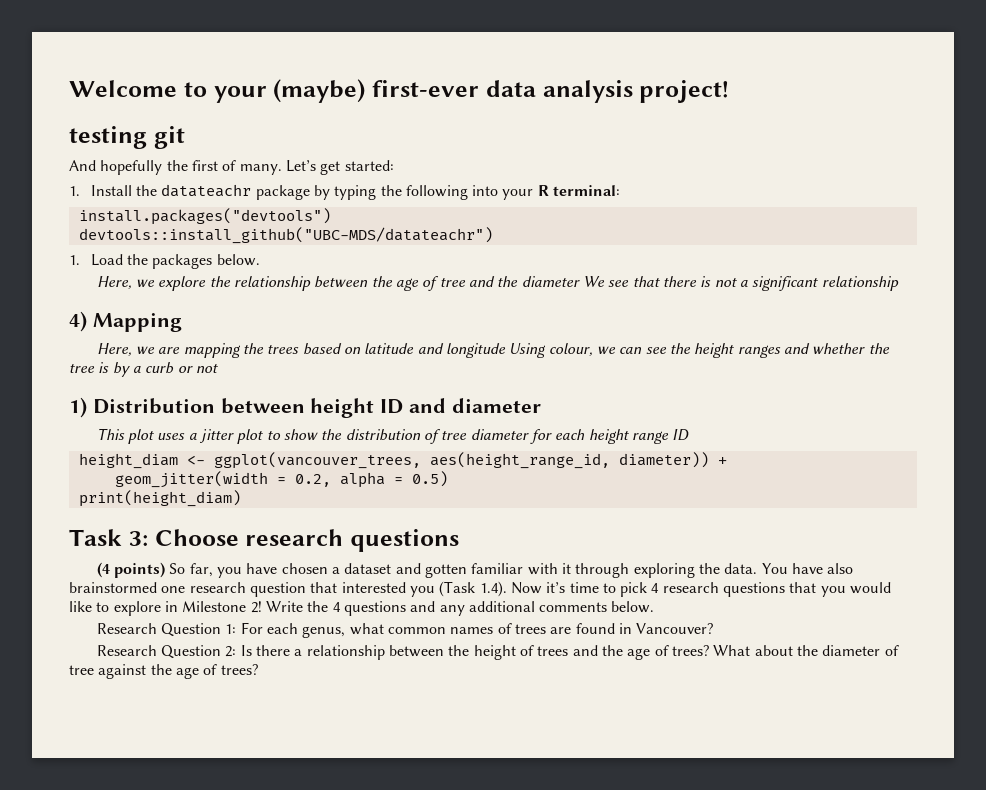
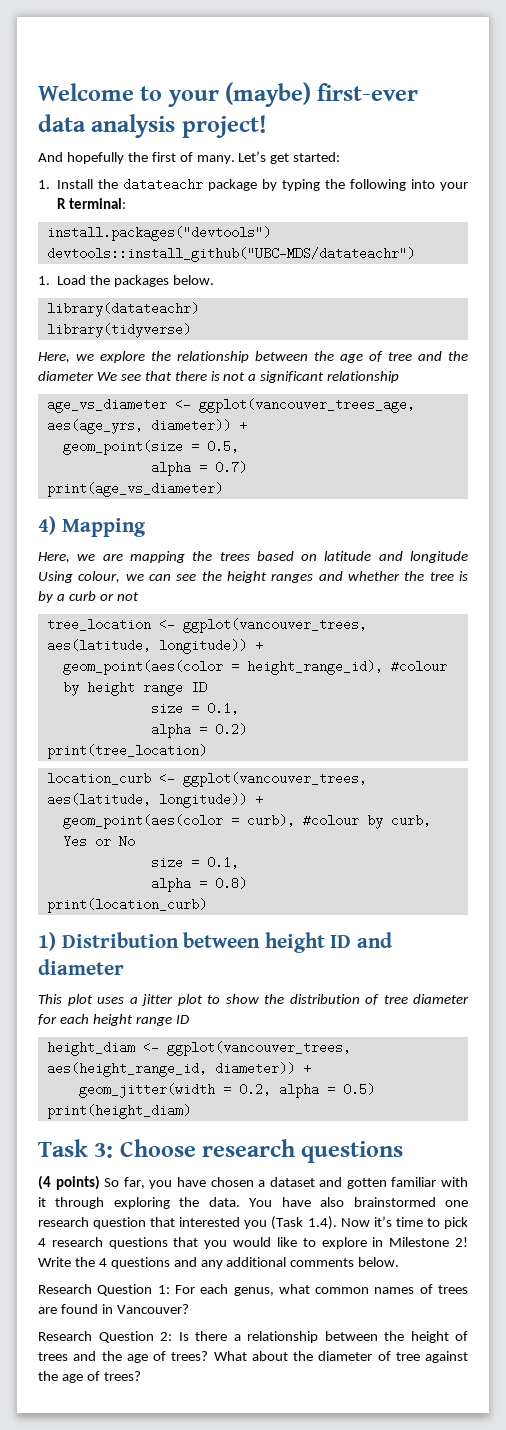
[69,126,185,149] // testing git -> (267, 126) none
(260, 260) none -> [46,302,199,317] [46,323,191,338] // library(datateachr) // library(tidyverse)
(899, 283) none -> [46,398,415,413] [46,419,247,434] [62,440,239,455] [150,461,247,476] [46,482,223,497] // age_vs_diameter <- ggplot(vancouver_trees_age, aes(age_yrs, diameter)) + // geom_point(size = 0.5, // alpha = 0.7) // print(age_vs_diameter)
(218, 368) none -> [46,618,367,633] [46,639,263,654] [62,660,447,675] [62,681,207,696] [150,702,239,715] [150,723,247,738] [46,744,207,759] [46,772,367,787] [46,793,263,808] [62,814,431,829] [62,835,135,848] [150,856,239,869] [150,877,247,892] [46,898,207,913] // tree_location <- ggplot(vancouver_trees, aes(latitude, longitude)) + // geom_point(aes(color = height_range_id), #colour by height range ID // size = 0.1, // alpha = 0.2) // print(tree_location) // location_curb <- ggplot(vancouver_trees, aes(latitude, longitude)) + // geom_point(aes(color = curb), #colour by curb, Yes or No // size = 0.1, // alpha = 0.8) // print(location_curb)

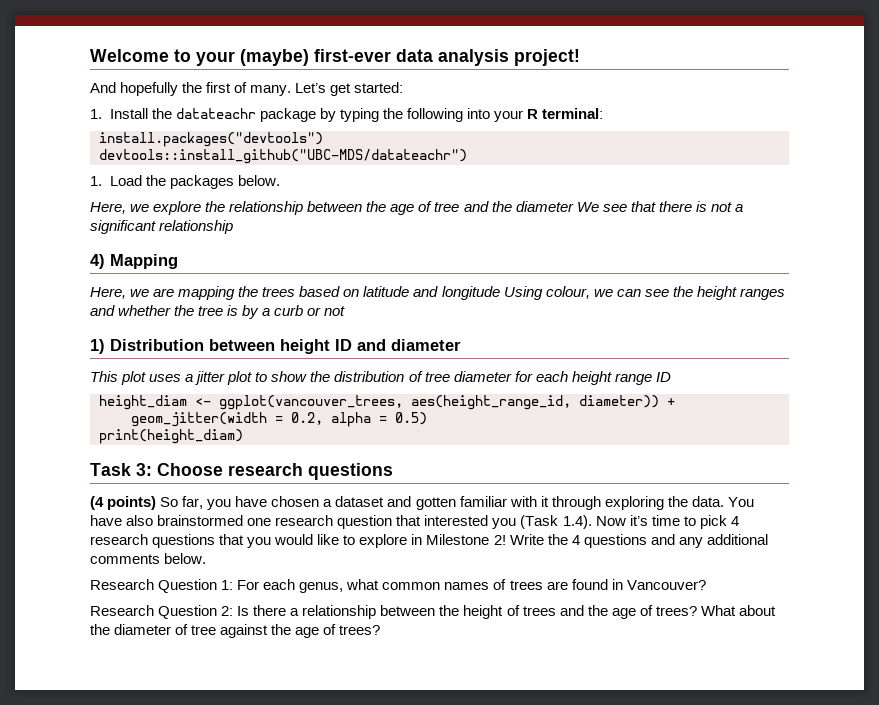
[46,302,199,317] [46,323,191,338] // library(datateachr) // library(tidyverse) -> (280, 180) none
[46,398,415,413] [46,419,247,434] [62,440,239,455] [150,461,247,476] [46,482,223,497] // age_vs_diameter <- ggplot(vancouver_trees_age, aes(age_yrs, diameter)) + // geom_point(size = 0.5, // alpha = 0.7) // print(age_vs_diameter) -> (234, 227) none
[46,618,367,633] [46,639,263,654] [62,660,447,675] [62,681,207,696] [150,702,239,715] [150,723,247,738] [46,744,207,759] [46,772,367,787] [46,793,263,808] [62,814,431,829] [62,835,135,848] [150,856,239,869] [150,877,247,892] [46,898,207,913] // tree_location <- ggplot(vancouver_trees, aes(latitude, longitude)) + // geom_point(aes(color = height_range_id), #colour by height range ID // size = 0.1, // alpha = 0.2) // print(tree_location) // location_curb <- ggplot(vancouver_trees, aes(latitude, longitude)) + // geom_point(aes(color = curb), #colour by curb, Yes or No // size = 0.1, // alpha = 0.8) // print(location_curb) -> (346, 311) none

